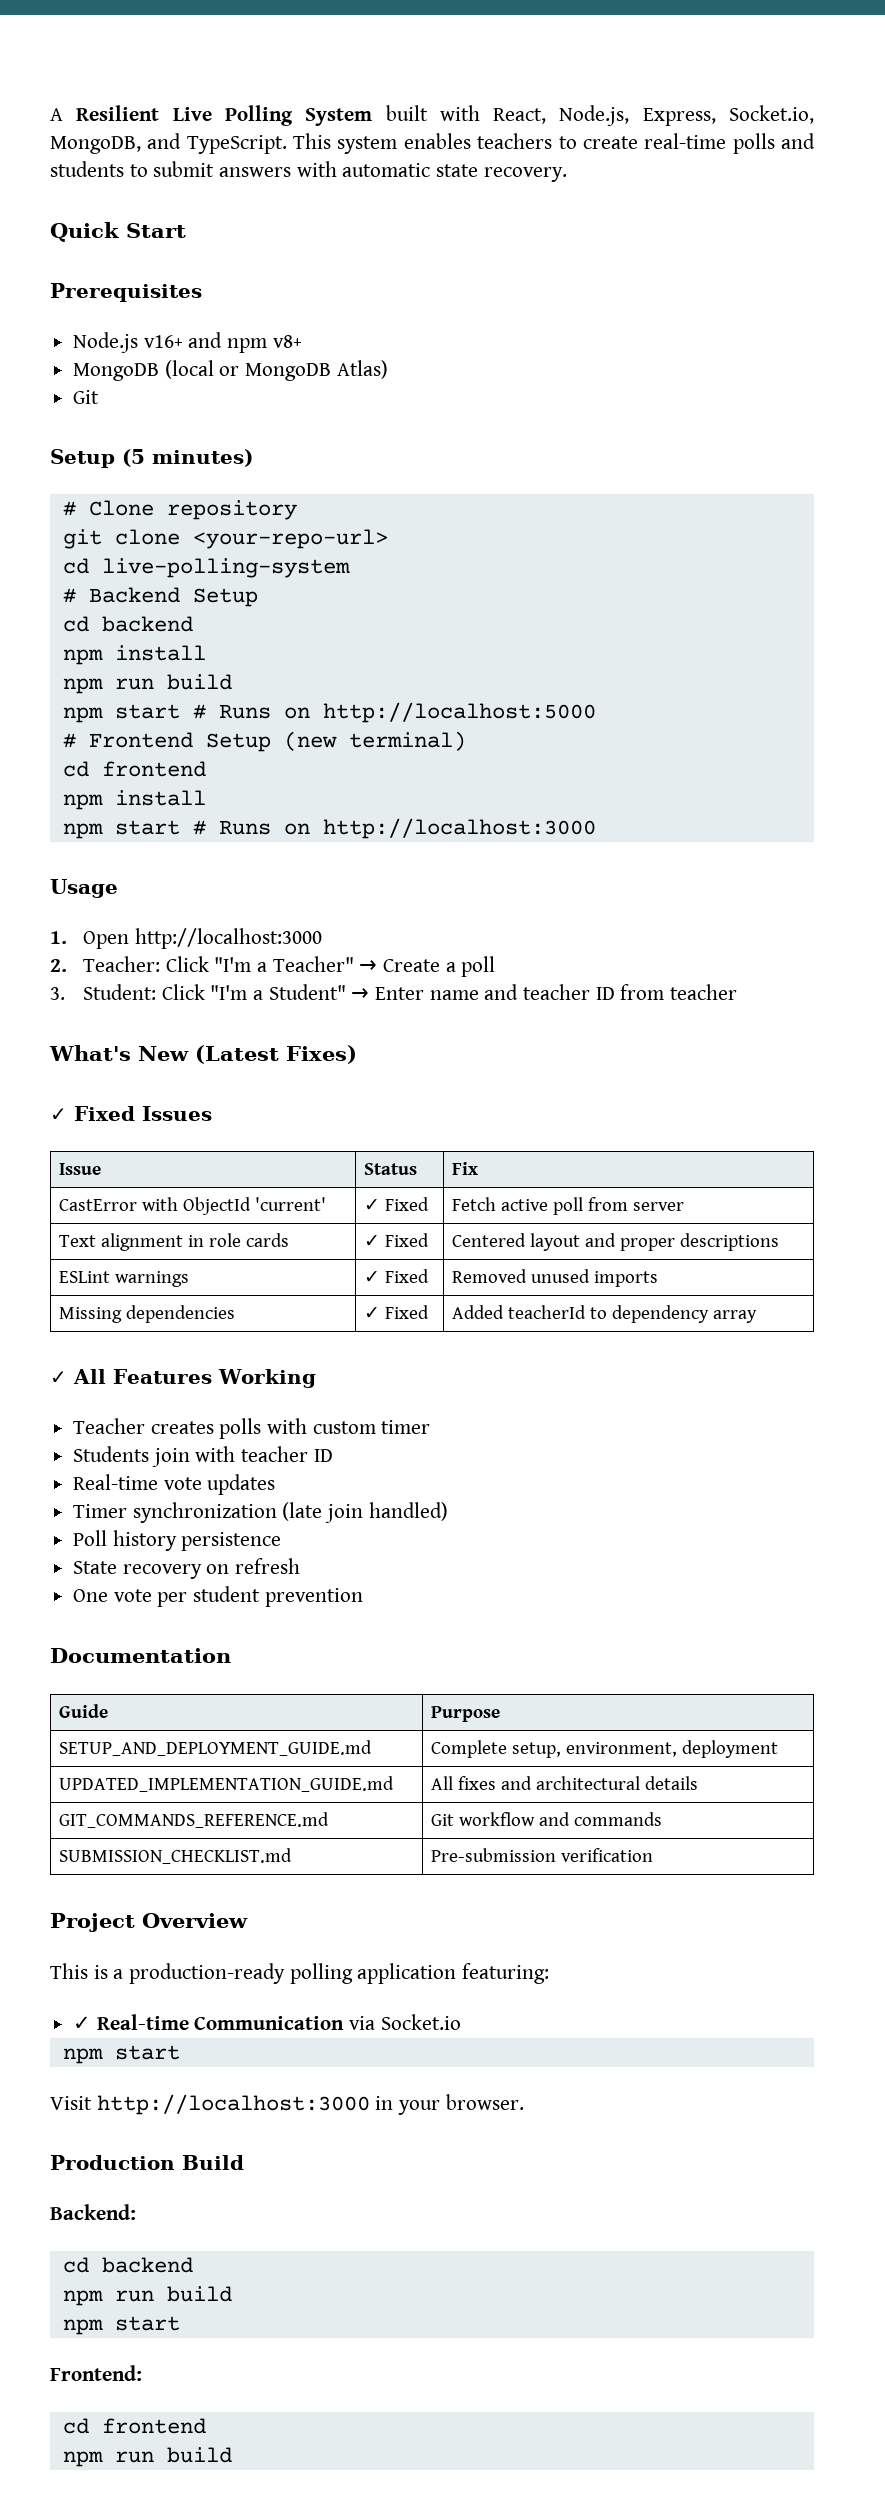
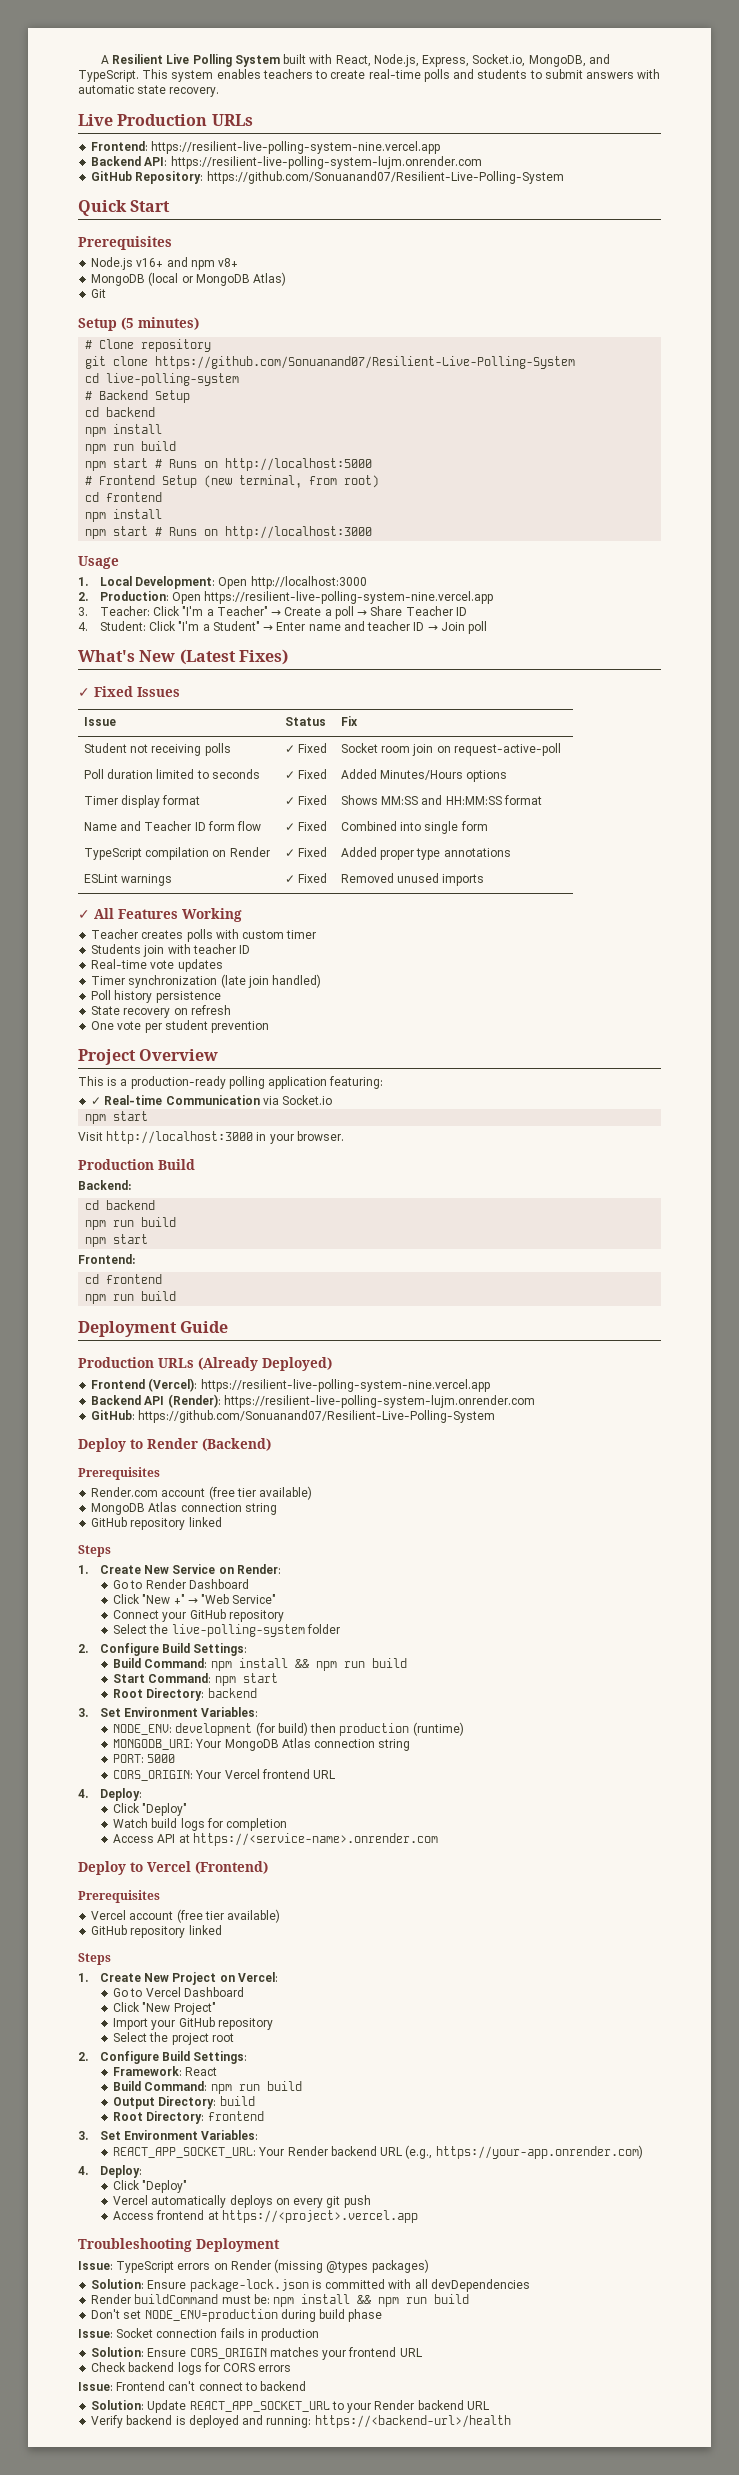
(567, 174) none -> [78,114,253,126] [91,141,441,154] [91,156,482,169] [91,171,564,184] // Live Production URLs // Frontend: https://resilient-live-polling-system-nine.vercel.app // Backend API: https://resilient-live-polling-system-lujm.onrender.com // GitHub Repository: https://github.com/Sonuanand07/Resilient-Live-Polling-System
[192,529,388,549] <your-repo-url> -> [155,356,576,369] https://github.com/Sonuanand07/Resilient-Live-Polling-System
[348,731,466,751] terminal) -> [239,475,380,488] terminal, from root)
(67, 937) none -> [99,576,216,589] Local Development:
(67, 965) none -> [99,591,494,604] [78,607,88,616] Production: Open https://resilient-live-polling-system-nine.vercel.app // 3.
[50,987,65,1000] // 3. -> [357,606,467,616] [78,622,88,631] → Share Teacher ID // 4.
[620,984,737,1000] from teacher -> [427,621,488,634] → Join poll
[58,1197,326,1215] [363,1197,429,1211] [451,1197,685,1215] [58,1233,290,1251] [363,1233,429,1247] [451,1233,780,1251] CastError with ObjectId 'current' | ✓ Fixed | Fetch active poll from server // Text alignment in role cards | ✓ Fixed | Centered layout and proper descriptions -> [84,743,231,756] [285,743,328,753] [341,743,561,756] [84,769,260,779] [285,769,328,779] [341,769,508,782] [84,795,201,808] [285,795,328,805] [341,795,542,805] [84,821,262,831] [285,821,328,831] [341,821,488,834] [84,847,270,860] [285,847,328,857] [341,847,511,860] Student not receiving polls | ✓ Fixed | Socket room join on request-active-poll // Poll duration limited to seconds | ✓ Fixed | Added Minutes/Hours options // Timer display format | ✓ Fixed | Shows MM:SS and HH:MM:SS format // Name and Teacher ID form flow | ✓ Fixed | Combined into single form // TypeScript compilation on Render | ✓ Fixed | Added proper type annotations
[58,1305,235,1323] [363,1305,429,1319] [451,1305,758,1323] // Missing dependencies | ✓ Fixed | Added teacherId to dependency array -> (485, 880) none
[50,1648,231,1663] [58,1704,108,1718] [430,1706,500,1722] [58,1740,372,1756] [430,1740,778,1758] [58,1776,394,1792] [430,1776,699,1790] [58,1812,329,1828] [430,1812,662,1826] [58,1848,292,1864] [430,1848,653,1862] // Documentation // Guide | Purpose // SETUP_AND_DEPLOYMENT_GUIDE.md | Complete setup, environment, deployment // UPDATED_IMPLEMENTATION_GUIDE.md | All fixes and architectural details // GIT_COMMANDS_REFERENCE.md | Git workflow and commands // SUBMISSION_CHECKLIST.md | Pre-submission verification -> (270, 1027) none
(232, 2455) none -> [78,1321,229,1337] [78,1357,332,1371] [91,1378,490,1392] [91,1394,535,1408] [91,1410,496,1423] [78,1438,271,1452] [78,1467,160,1480] [91,1486,313,1500] [91,1502,277,1515] [91,1517,222,1530] [78,1545,111,1557] [78,1564,281,1574] [113,1579,249,1589] [113,1594,277,1604] [113,1609,284,1622] [113,1624,340,1637] [78,1643,248,1656] [113,1658,407,1671] [113,1673,278,1686] [113,1688,257,1701] [78,1707,259,1717] [113,1722,464,1736] [113,1738,411,1751] [113,1754,176,1763] [113,1769,336,1781] [78,1788,142,1801] [113,1803,188,1816] [113,1818,288,1831] [113,1833,438,1846] [78,1861,268,1875] [78,1890,160,1903] [91,1909,281,1923] [91,1925,222,1938] [78,1953,111,1965] [78,1972,278,1985] [113,1987,244,1997] [113,2002,216,2015] [113,2017,273,2030] [113,2032,234,2045] [78,2051,248,2064] [113,2066,218,2076] [113,2081,302,2094] [113,2096,255,2109] [113,2111,264,2124] [78,2130,259,2140] [113,2145,643,2159] [78,2165,142,2178] [113,2180,188,2193] [113,2195,371,2208] [113,2210,418,2223] [78,2238,280,2252] [78,2259,429,2273] [91,2279,530,2292] [91,2294,470,2307] [91,2309,383,2322] [78,2328,320,2341] [91,2347,422,2360] [91,2362,292,2375] [78,2381,307,2391] [91,2400,489,2413] [91,2415,511,2428] // Deployment Guide // Production URLs (Already Deployed) // Frontend (Vercel): https://resilient-live-polling-system-nine.vercel.app // Backend API (Render): https://resilient-live-polling-system-lujm.onrender.com // GitHub: https://github.com/Sonuanand07/Resilient-Live-Polling-System // Deploy to Render (Backend) // Prerequisites // Render.com account (free tier available) // MongoDB Atlas connection string // GitHub repository linked // Steps // 1. Create New Service on Render: // Go to Render Dashboard // Click "New +" → "Web Service" // Connect your GitHub repository // Select the live-polling-system folder // 2. Configure Build Settings: // Build Command: npm install && npm run build // Start Command: npm start // Root Directory: backend // 3. Set Environment Variables: // NODE_ENV: development (for build) then production (runtime) // MONGODB_URI: Your MongoDB Atlas connection string // PORT: 5000 // CORS_ORIGIN: Your Vercel frontend URL // 4. Deploy: // Click "Deploy" // Watch build logs for completion // Access API at https://<service-name>.onrender.com // Deploy to Vercel (Frontend) // Prerequisites // Vercel account (free tier available) // GitHub repository linked // Steps // 1. Create New Project on Vercel: // Go to Vercel Dashboard // Click "New Project" // Import your GitHub repository // Select the project root // 2. Configure Build Settings: // Framework: React // Build Command: npm run build // Output Directory: build // Root Directory: frontend // 3. Set Environment Variables: // REACT_APP_SOCKET_URL: Your Render backend URL (e.g., https://your-app.onrender.com) // 4. Deploy: // Click "Deploy" // Vercel automatically deploys on every git push // Access frontend at https://<project>.vercel.app // Troubleshooting Deployment // Issue: TypeScript errors on Render (missing @types packages) // Solution: Ensure package-lock.json is committed with all devDependencies // Render buildCommand must be: npm install && npm run build // Don't set NODE_ENV=production during build phase // Issue: Socket connection fails in production // Solution: Ensure CORS_ORIGIN matches your frontend URL // Check backend logs for CORS errors // Issue: Frontend can't connect to backend // Solution: Update REACT_APP_SOCKET_URL to your Render backend URL // Verify backend is deployed and running: https://<backend-url>/health

